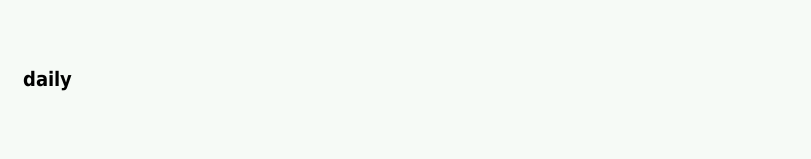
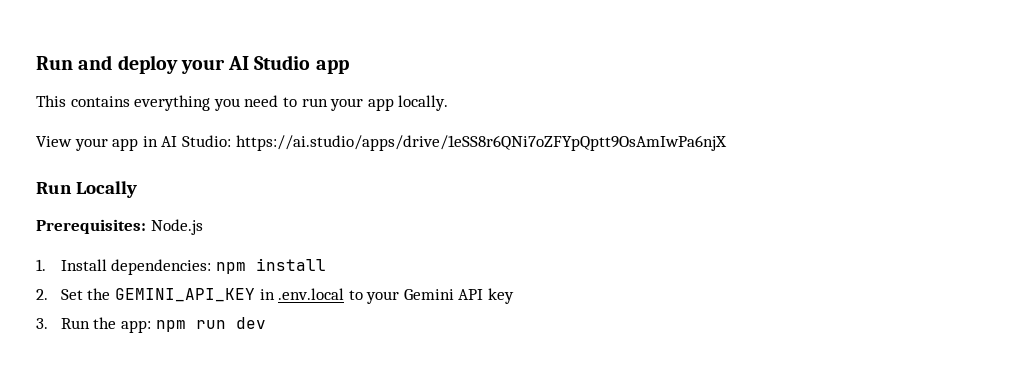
[23,70,72,91] daily -> [36,55,349,74] [36,95,449,111] [36,135,727,151] [36,181,137,198] [36,219,203,235] [36,258,326,275] [36,288,515,304] [36,317,266,333] Run and deploy your AI Studio app // This contains everything you need to run your app locally. // View your app in AI Studio: https://ai.studio/apps/drive/1eSS8r6QNi7oZFYpQptt9OsAmIwPa6njX // Run Locally // Prerequisites: Node.js // 1. Install dependencies: npm install // 2. Set the GEMINI_API_KEY in .env.local to your Gemini API key // 3. Run the app: npm run dev

